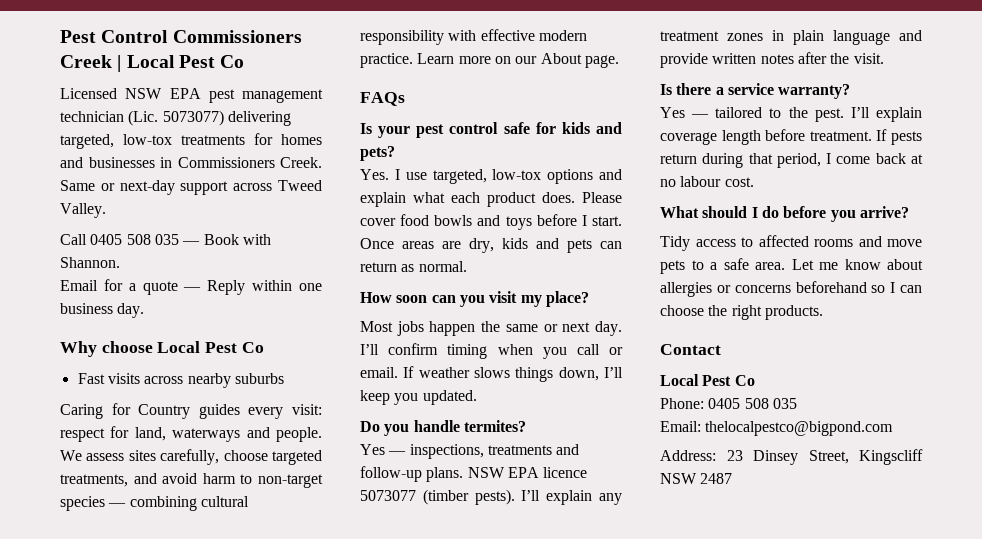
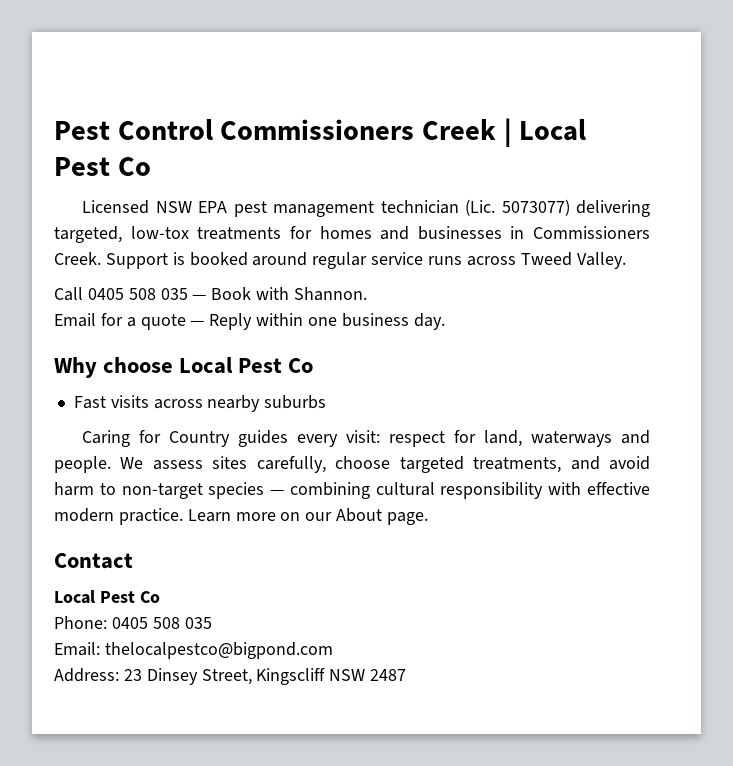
[60,180,229,195] Same or next-day support -> [105,252,463,269] Support is booked around regular service runs
[360,92,405,106] [360,122,622,138] [360,146,395,161] [360,169,622,184] [360,192,622,207] [360,214,622,230] [360,238,622,253] [360,261,467,272] [360,291,589,307] [360,321,622,336] [360,343,623,359] [360,366,623,382] [360,390,477,405] [360,420,526,436] [360,444,580,459] [360,466,588,482] [360,489,622,505] [660,30,922,45] [660,52,884,68] [660,83,851,99] [660,107,922,122] [660,129,922,145] [660,153,923,168] [660,176,754,187] [660,206,909,222] [660,235,922,251] [660,258,923,274] [660,281,922,297] [660,305,823,320] // FAQs // Is your pest control safe for kids and pets? // Yes. I use targeted, low-tox options and explain what each product does. Please cover food bowls and toys before I start. Once areas are dry, kids and pets can return as normal. // How soon can you visit my place? // Most jobs happen the same or next day. I’ll confirm timing when you call or email. If weather slows things down, I’ll keep you updated. // Do you handle termites? // Yes — inspections, treatments and follow-up plans. NSW EPA licence 5073077 (timber pests). I’ll explain any treatment zones in plain language and provide written notes after the visit. // Is there a service warranty? // Yes — tailored to the pest. I’ll explain coverage length before treatment. If pests return during that period, I come back at no labour cost. // What should I do before you arrive? // Tidy access to affected rooms and move pets to a safe area. Let me know about allergies or concerns beforehand so I can choose the right products. -> (429, 518) none

